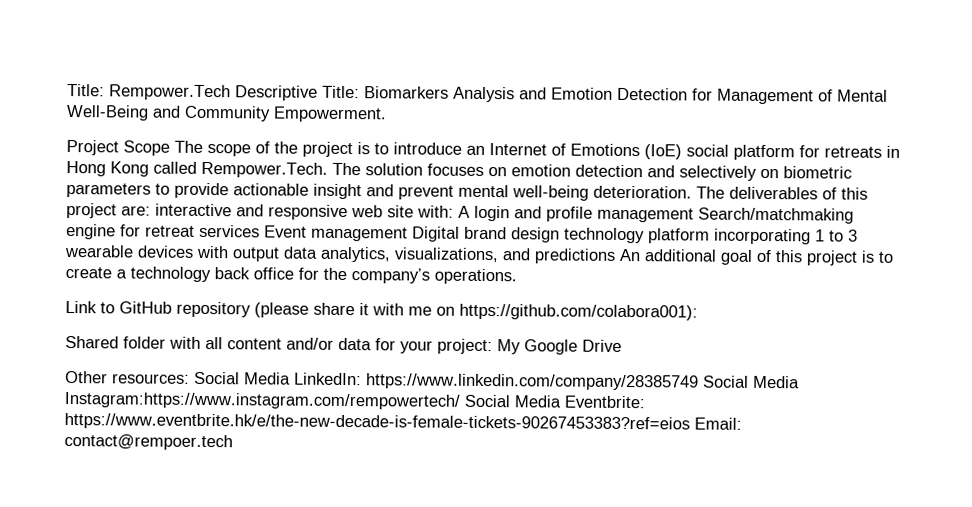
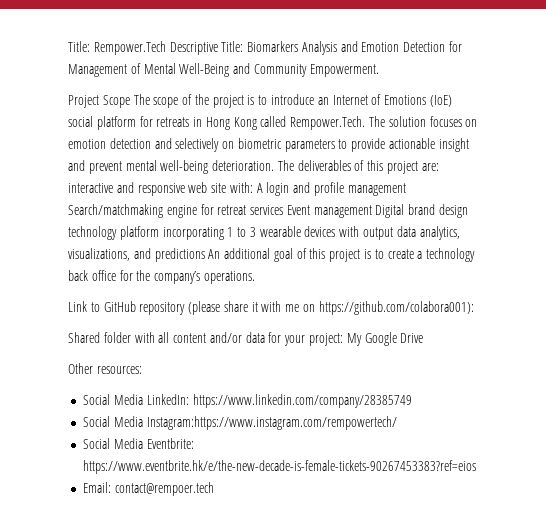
(190, 378) none -> (142, 370) //
(699, 382) none -> (412, 401) //
(460, 400) none -> (397, 423) //
(690, 422) none -> (477, 467) //

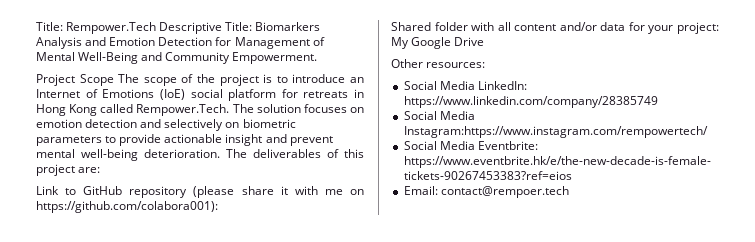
[68,182,406,196] [68,204,469,218] [68,226,460,240] [68,248,476,262] [68,270,255,284] interactive and responsive web site with: A login and profile management Search/matchmaking engine for retreat services Event management Digital brand design technology platform incorporating 1 to 3 wearable devices with output data analytics, visualizations, and predictions An additional goal of this project is to create a technology back office for the company’s operations. -> (101, 170) none

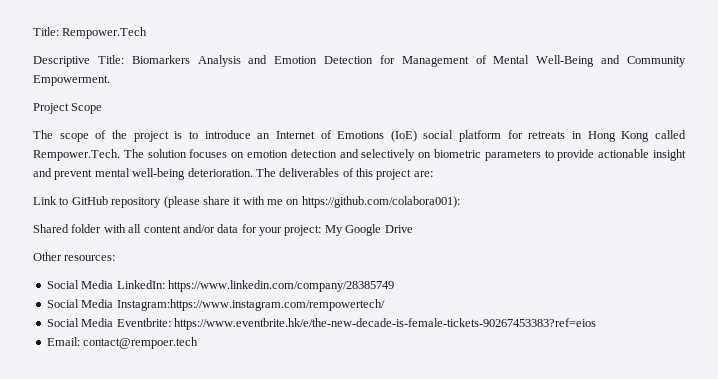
(157, 28) none -> (148, 33) //
(114, 80) none -> (103, 108) //

